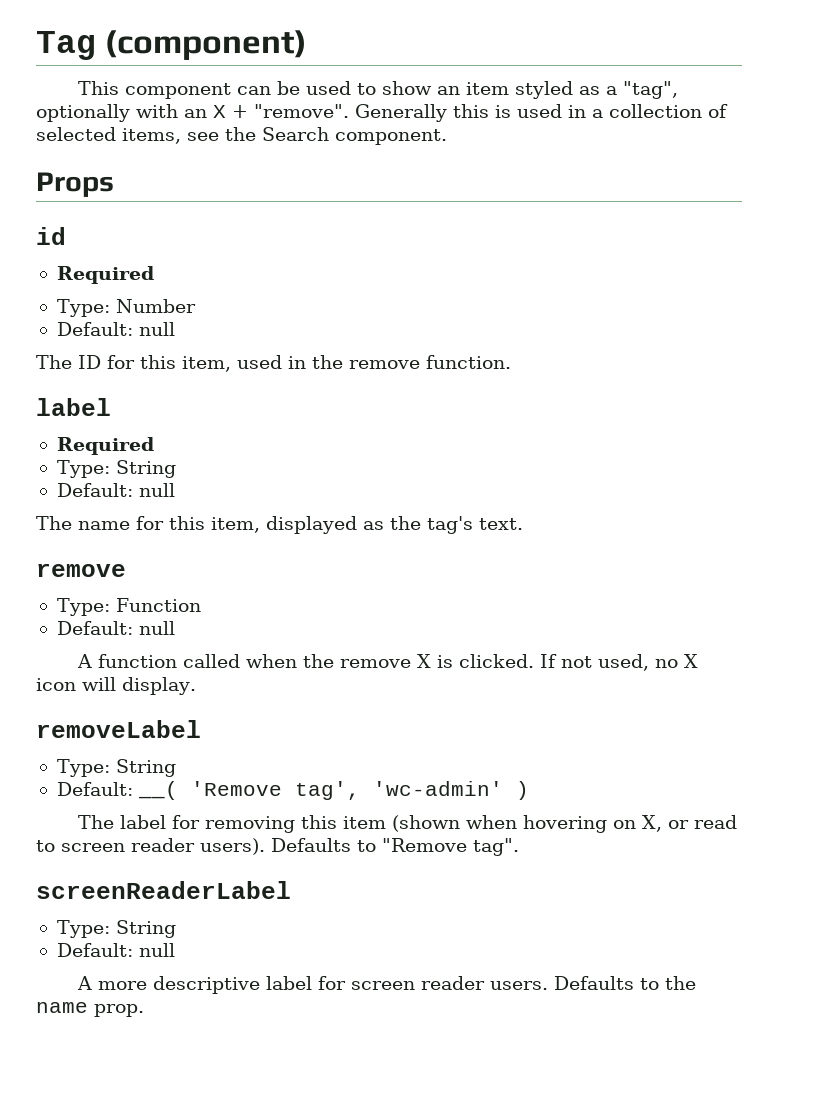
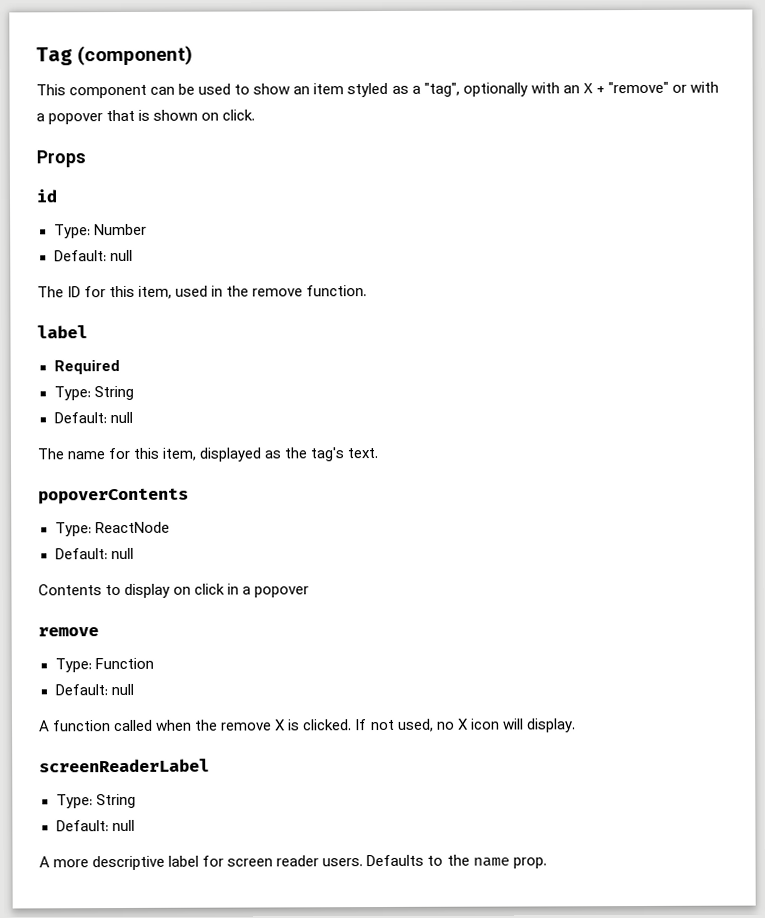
[254,104,728,122] [36,127,447,145] "remove". Generally this is used in a collection of selected items, see the Search component. -> [607,81,719,94] [36,109,256,125] "remove" or with a popover that is shown on click.
[56,266,154,284] // Required -> (58, 196) none
(523, 524) none -> [38,487,189,505] [54,521,170,537] [54,547,134,560] [38,583,310,598] // popoverContents // Type: ReactNode // Default: null // Contents to display on click in a popover
[36,720,201,738] [56,759,176,777] [56,781,529,800] [77,815,737,833] [36,838,519,856] // removeLabel // Type: String // Default: __( 'Remove tag', 'wc-admin' ) // The label for removing this item (shown when hovering on X, or read to screen reader users). Defaults to "Remove tag". -> (576, 725) none

